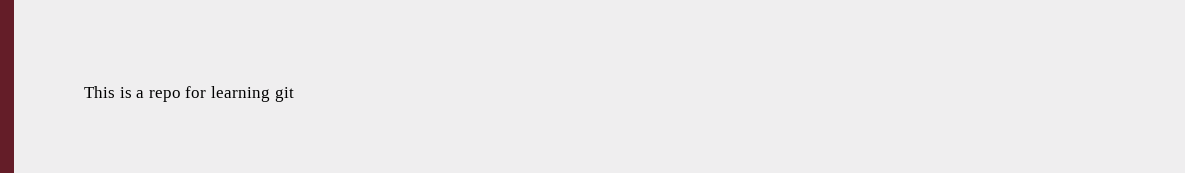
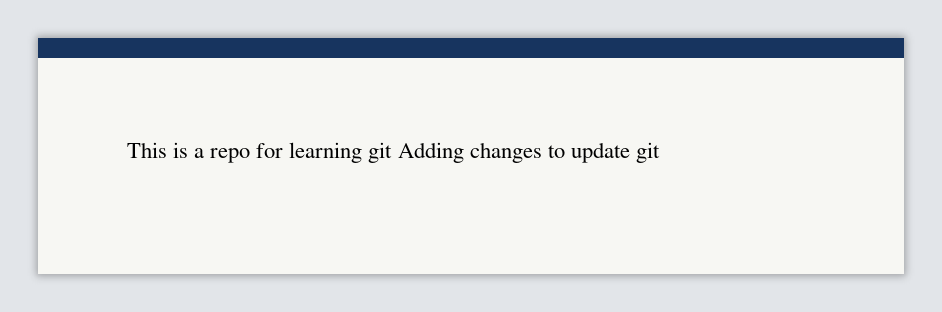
(294, 94) none -> [397,142,660,163] Adding changes to update git

